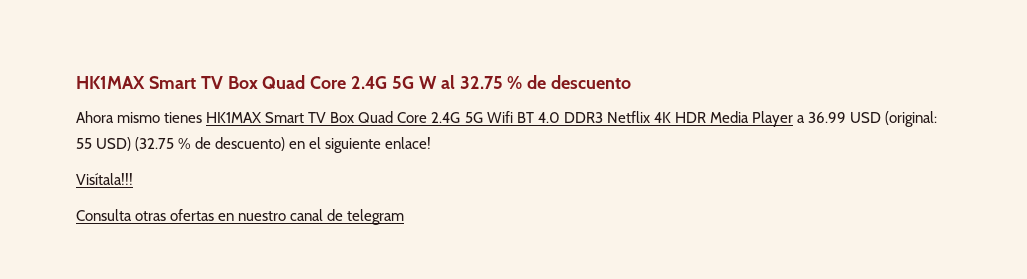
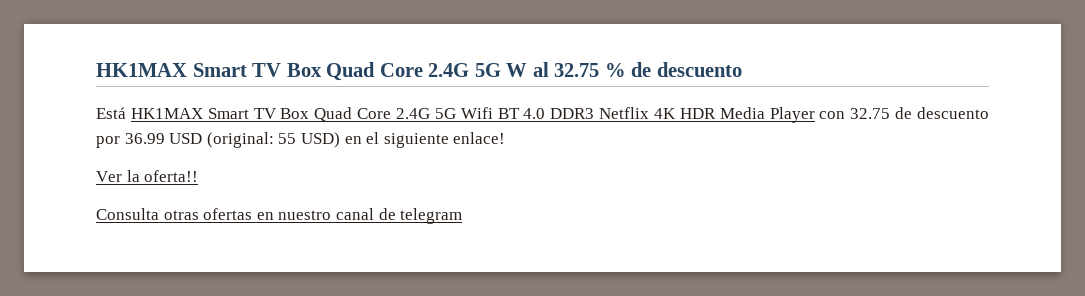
[76,111,203,123] Ahora mismo tienes -> [96,107,126,119] Está
[796,115,805,123] a -> [819,107,990,119] [96,136,120,148] con 32.75 de descuento por
[135,137,286,151] (32.75 % de descuento) -> (340, 140) none
[76,173,133,185] Visítala!!! -> [96,170,199,182] Ver la oferta!!

